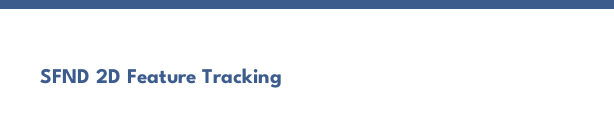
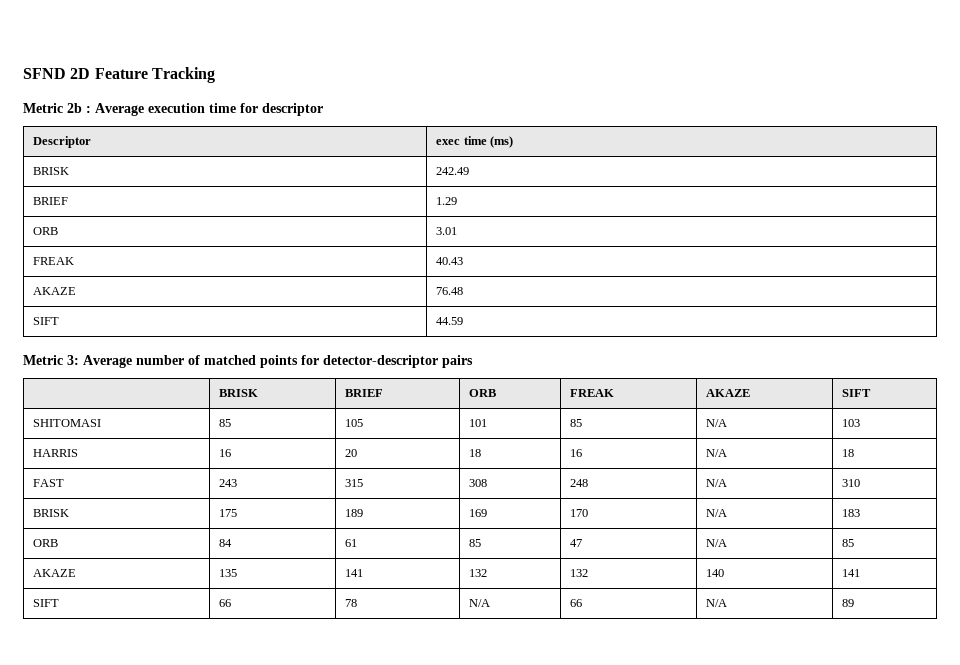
(282, 78) none -> [23,103,323,116] [33,136,92,148] [436,136,514,148] [33,167,70,175] [436,167,470,175] [33,197,69,205] [436,197,458,205] [33,227,59,235] [436,227,458,235] [33,257,75,265] [436,257,464,265] [33,287,77,295] [436,287,464,295] [33,317,60,325] [436,317,464,325] [23,355,473,368] [219,389,259,397] [345,389,384,397] [469,389,497,397] [570,389,615,397] [706,389,751,397] [842,389,872,397] [33,419,102,427] [219,419,232,427] [345,419,364,427] [469,419,488,427] [570,419,583,427] [706,419,728,427] [842,419,861,427] [33,449,79,457] [219,449,232,457] [345,449,358,457] [469,449,482,457] [570,449,583,457] [706,449,728,457] [842,449,855,457] [33,479,65,487] [219,479,238,487] [345,479,364,487] [469,479,488,487] [570,479,589,487] [706,479,728,487] [842,479,861,487] [33,509,70,517] [219,509,238,517] [345,509,364,517] [469,509,488,517] [570,509,589,517] [706,509,728,517] [842,509,861,517] [33,539,59,547] [219,539,233,547] [345,539,358,547] [469,539,482,547] [570,539,583,547] [706,539,728,547] [842,539,855,547] [33,569,77,577] [219,569,238,577] [345,569,364,577] [469,569,488,577] [570,569,589,577] [706,569,725,577] [842,569,861,577] [33,599,60,607] [219,599,232,607] [345,599,358,607] [469,599,491,607] [570,599,583,607] [706,599,728,607] [842,599,855,607] // Metric 2b : Average execution time for descriptor // Descriptor | exec time (ms) // BRISK | 242.49 // BRIEF | 1.29 // ORB | 3.01 // FREAK | 40.43 // AKAZE | 76.48 // SIFT | 44.59 // Metric 3: Average number of matched points for detector-descriptor pairs // | BRISK | BRIEF | ORB | FREAK | AKAZE | SIFT // SHITOMASI | 85 | 105 | 101 | 85 | N/A | 103 // HARRIS | 16 | 20 | 18 | 16 | N/A | 18 // FAST | 243 | 315 | 308 | 248 | N/A | 310 // BRISK | 175 | 189 | 169 | 170 | N/A | 183 // ORB | 84 | 61 | 85 | 47 | N/A | 85 // AKAZE | 135 | 141 | 132 | 132 | 140 | 141 // SIFT | 66 | 78 | N/A | 66 | N/A | 89

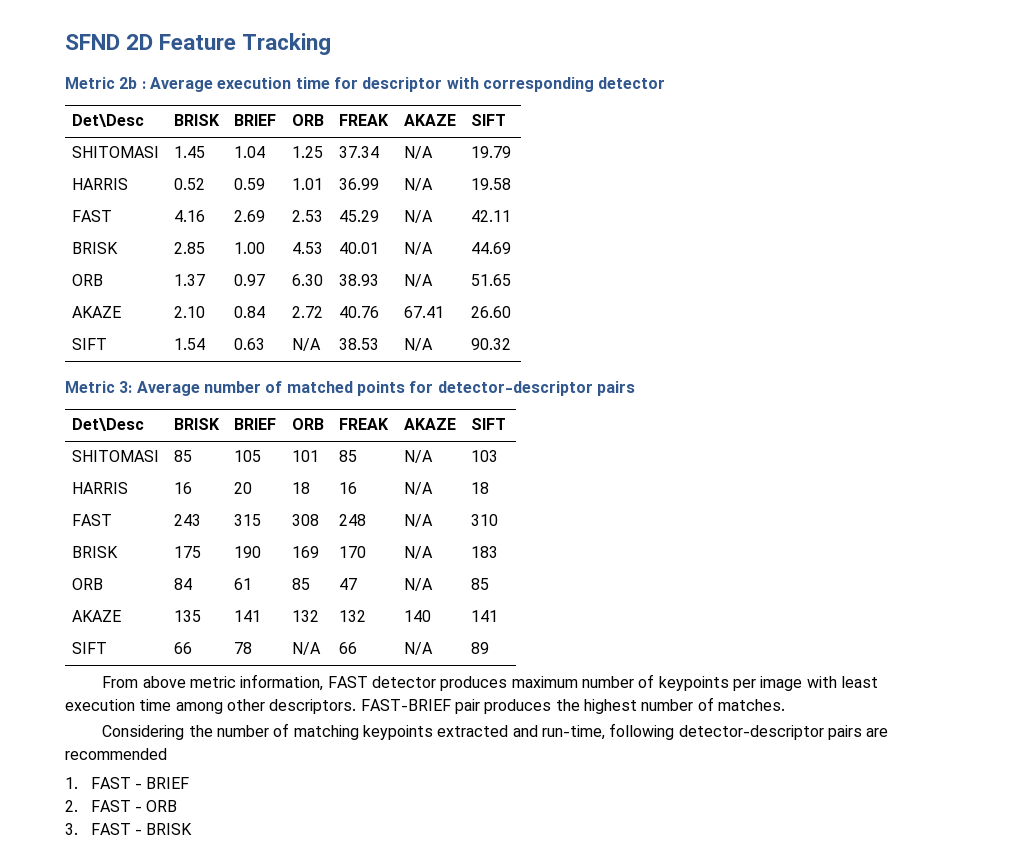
[33,136,92,148] [436,136,514,148] [33,167,70,175] [436,167,470,175] [33,197,69,205] [436,197,458,205] [33,227,59,235] [436,227,458,235] [33,257,75,265] [436,257,464,265] [33,287,77,295] [436,287,464,295] [33,317,60,325] [436,317,464,325] // Descriptor | exec time (ms) // BRISK | 242.49 // BRIEF | 1.29 // ORB | 3.01 // FREAK | 40.43 // AKAZE | 76.48 // SIFT | 44.59 -> [446,77,666,92] [72,114,145,127] [174,114,221,126] [234,114,277,126] [292,114,325,126] [339,114,390,126] [404,114,457,126] [471,114,507,126] [72,146,160,158] [174,146,206,158] [234,146,266,158] [292,146,324,158] [339,146,380,158] [404,146,434,159] [471,146,512,158] [72,178,129,190] [174,178,206,190] [234,178,266,190] [292,178,324,190] [339,178,380,190] [404,178,434,191] [471,178,512,190] [72,210,113,222] [174,210,206,222] [234,210,266,222] [292,210,324,222] [339,210,380,222] [404,210,434,223] [471,210,512,222] [72,242,119,254] [174,242,206,254] [234,242,266,254] [292,242,324,254] [339,242,380,254] [404,242,434,255] [471,242,512,254] [72,274,104,286] [174,274,206,286] [234,274,266,286] [292,274,324,286] [339,274,380,286] [404,274,434,287] [471,274,512,286] [72,306,122,318] [174,306,206,318] [234,306,266,318] [292,306,324,318] [339,306,380,318] [404,306,445,318] [471,306,512,318] [72,338,108,350] [174,338,206,350] [234,338,266,350] [292,338,322,351] [339,338,380,350] [404,338,434,351] [471,338,512,350] with corresponding detector // Det\Desc | BRISK | BRIEF | ORB | FREAK | AKAZE | SIFT // SHITOMASI | 1.45 | 1.04 | 1.25 | 37.34 | N/A | 19.79 // HARRIS | 0.52 | 0.59 | 1.01 | 36.99 | N/A | 19.58 // FAST | 4.16 | 2.69 | 2.53 | 45.29 | N/A | 42.11 // BRISK | 2.85 | 1.00 | 4.53 | 40.01 | N/A | 44.69 // ORB | 1.37 | 0.97 | 6.30 | 38.93 | N/A | 51.65 // AKAZE | 2.10 | 0.84 | 2.72 | 40.76 | 67.41 | 26.60 // SIFT | 1.54 | 0.63 | N/A | 38.53 | N/A | 90.32
(473, 361) none -> [72,418,145,431] Det\Desc
[345,509,364,517] 189 -> [234,546,262,558] 190
(855, 603) none -> [102,674,878,691] [65,697,785,714] [102,723,889,740] [65,748,167,760] [65,777,190,789] [65,800,178,812] [65,823,193,835] // From above metric information, FAST detector produces maximum number of keypoints per image with least execution time among other descriptors. FAST-BRIEF pair produces the highest number of matches. // Considering the number of matching keypoints extracted and run-time, following detector-descriptor pairs are recommended // 1. FAST - BRIEF // 2. FAST - ORB // 3. FAST - BRISK

